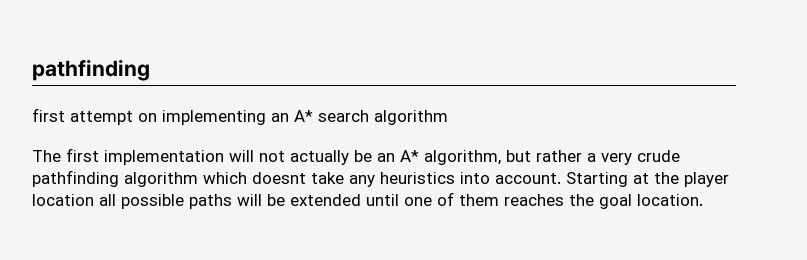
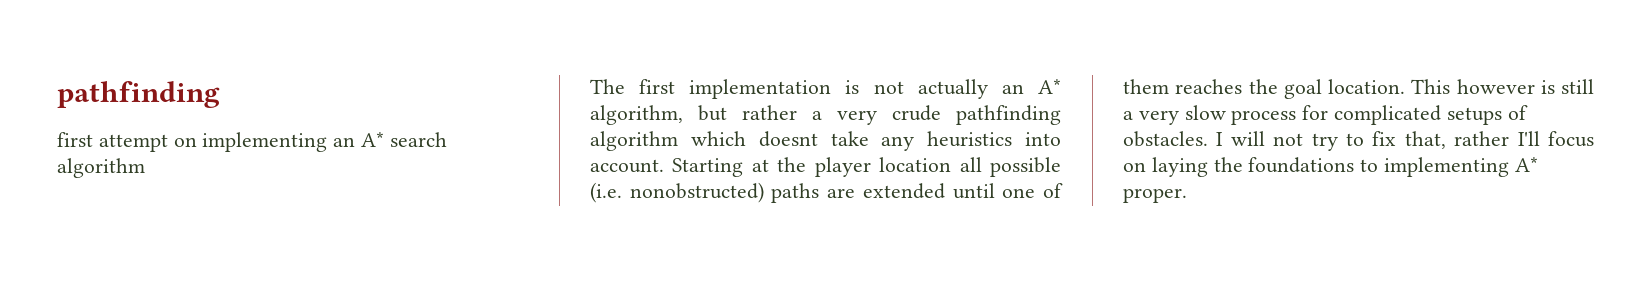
[229,150,254,162] will -> [845,80,860,94] is
[354,150,372,162] be -> (988, 89) none
[189,194,285,209] paths will be -> [590,182,856,203] (i.e. nonobstructed) paths are
(703, 200) none -> [1411,79,1594,94] [1123,105,1528,125] [1123,131,1594,151] [1123,157,1538,177] [1123,188,1187,203] This however is still a very slow process for complicated setups of obstacles. I will not try to fix that, rather I'll focus on laying the foundations to implementing A* proper.

